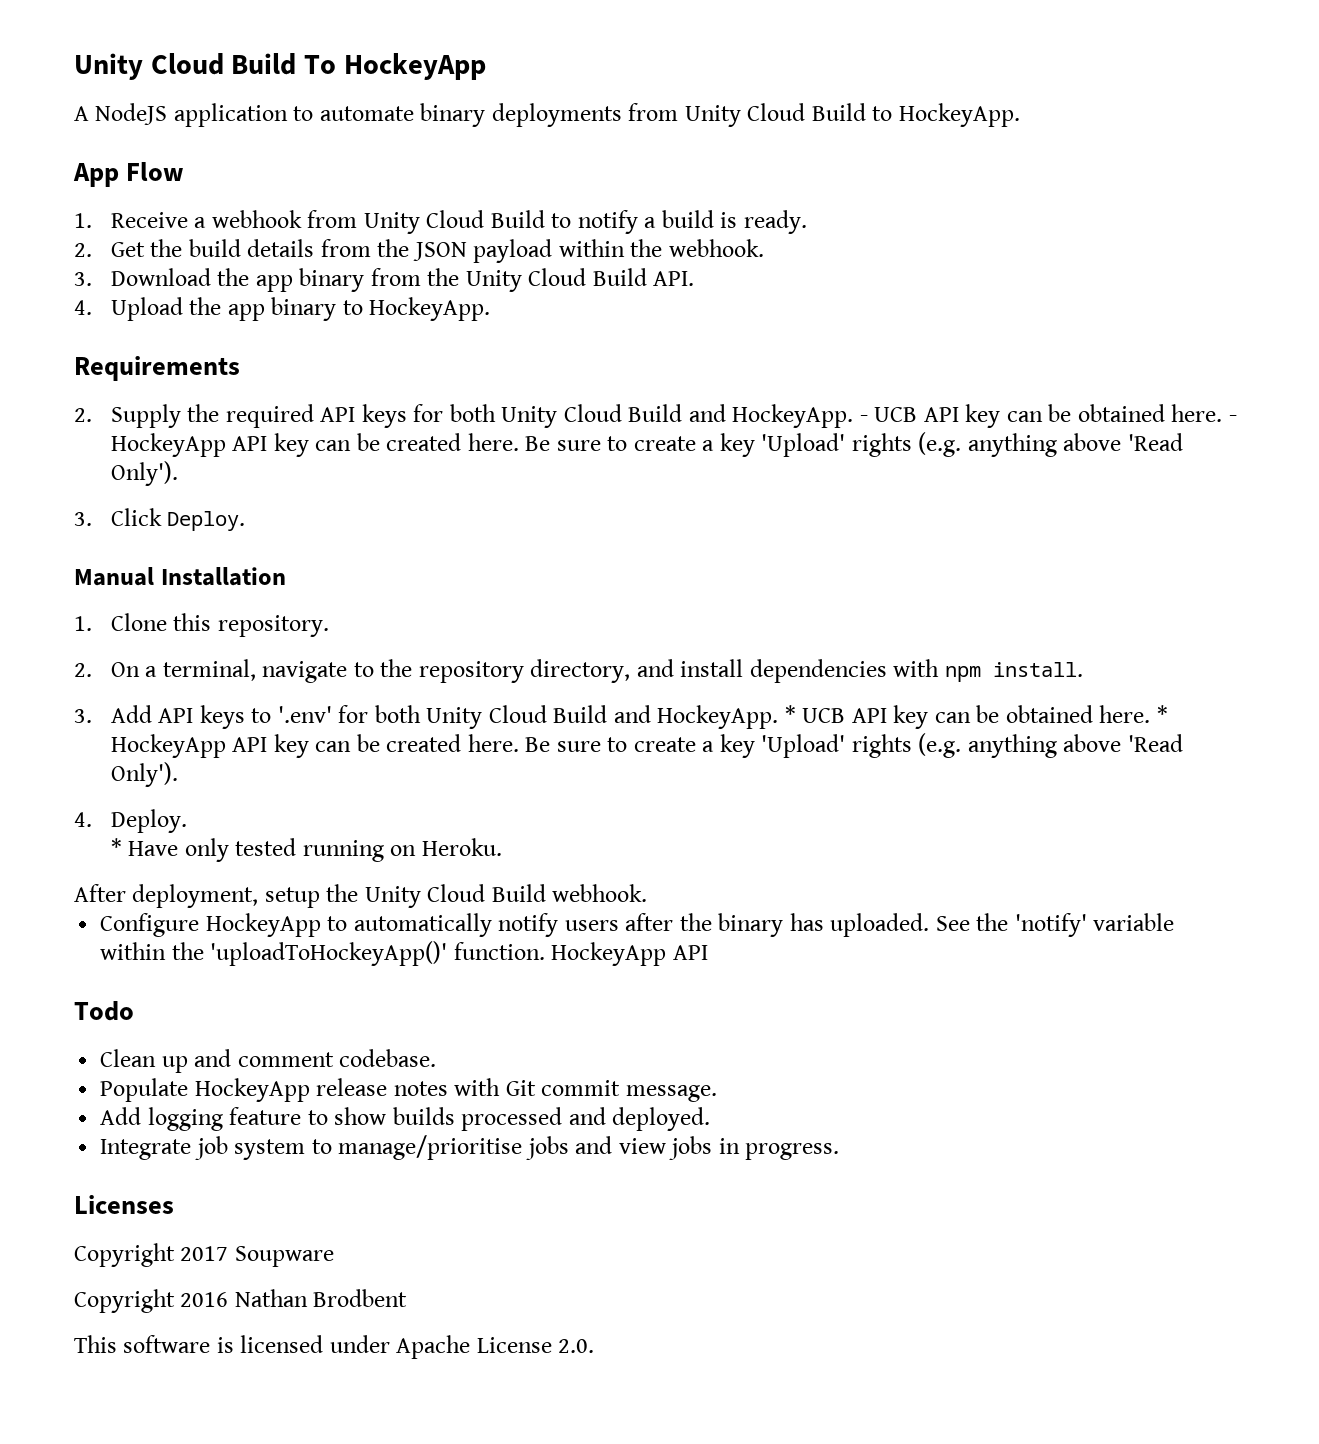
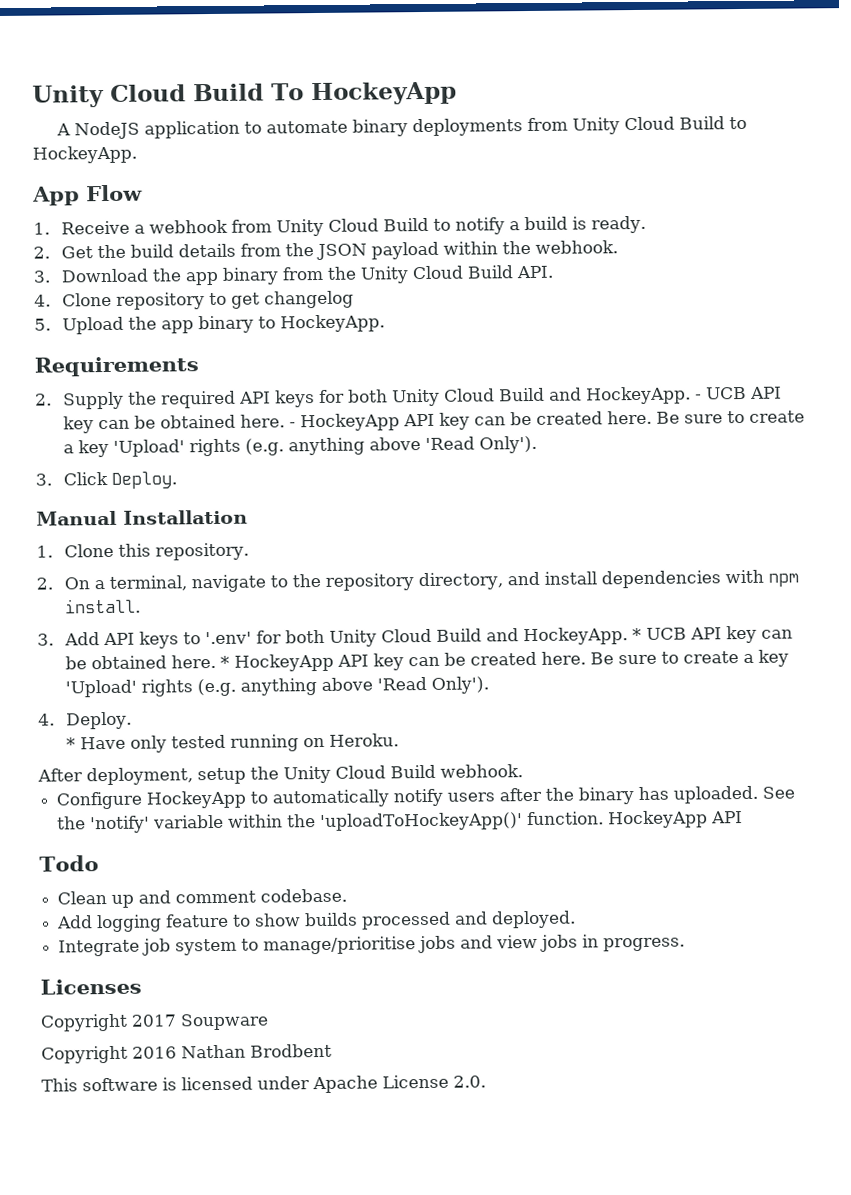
(92, 307) none -> [62,290,355,310] [34,318,51,331] Clone repository to get changelog // 5.
[100,1078,717,1102] // Populate HockeyApp release notes with Git commit message. -> (348, 895) none

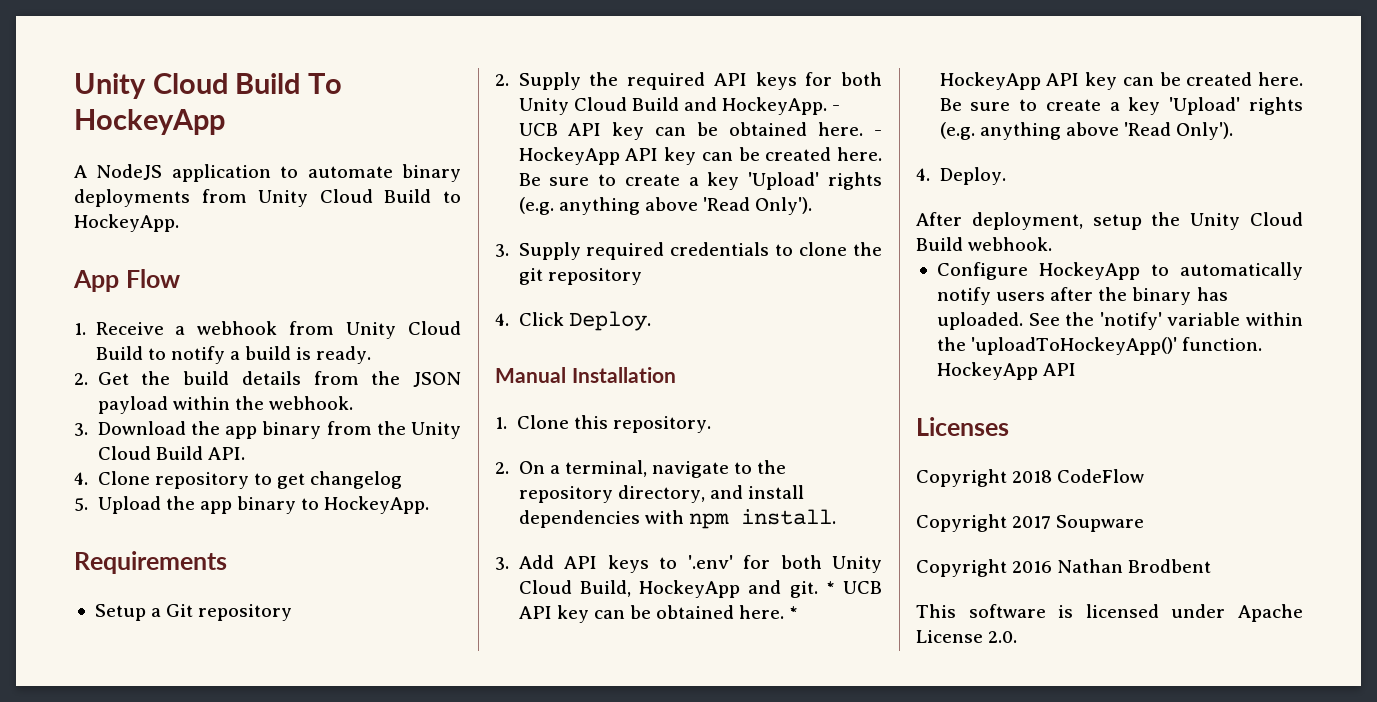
(199, 366) none -> [94,604,293,621] // Setup a Git repository
(52, 479) none -> [518,242,882,260] [518,268,642,285] [495,313,509,326] Supply required credentials to clone the git repository // 4.
[436,627,629,646] Build and HockeyApp. -> [579,580,818,598] Build, HockeyApp and git.
[66,733,400,753] // * Have only tested running on Heroku. -> (1006, 176) none
[39,855,99,872] [57,888,348,908] [56,910,577,933] [58,934,686,957] [40,978,142,995] Todo // Clean up and comment codebase. // Add logging feature to show builds processed and deployed. // Integrate job system to manage/prioritise jobs and view jobs in progress. // Licenses -> [916,417,1009,436] [916,469,1145,487] Licenses // Copyright 2018 CodeFlow

